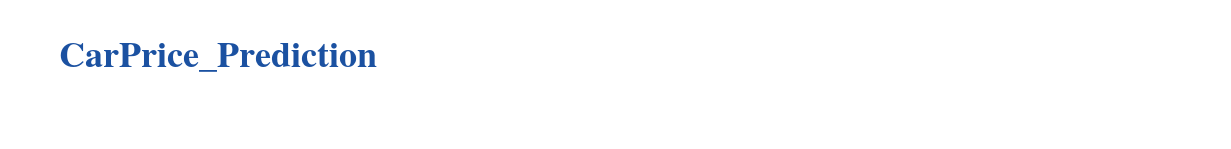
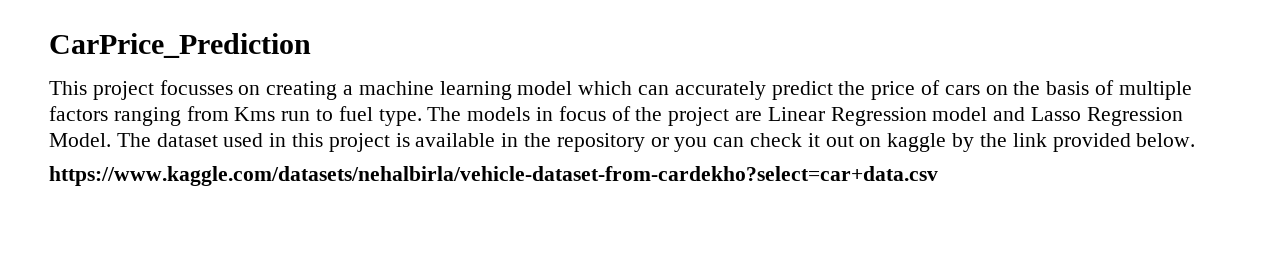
(377, 57) none -> [49,80,1192,100] [49,106,1183,126] [49,133,1196,152] [49,166,938,186] // This project focusses on creating a machine learning model which can accurately predict the price of cars on the basis of multiple factors ranging from Kms run to fuel type. The models in focus of the project are Linear Regression model and Lasso Regression Model. The dataset used in this project is available in the repository or you can check it out on kaggle by the link provided below. // https://www.kaggle.com/datasets/nehalbirla/vehicle-dataset-from-cardekho?select=car+data.csv

